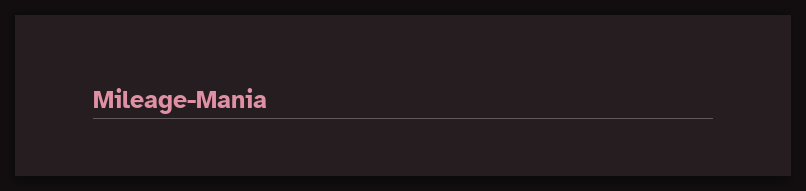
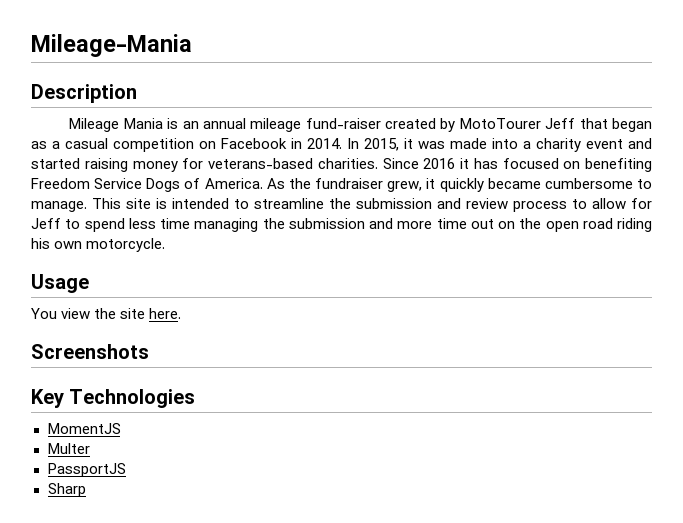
(267, 101) none -> [31,84,137,103] [69,118,653,132] [31,138,652,152] [31,158,652,172] [31,178,652,192] [31,198,652,212] [31,218,652,232] [31,238,166,252] [31,274,89,293] [31,308,182,319] [31,344,149,359] [31,389,196,408] [47,423,121,434] [47,443,90,454] [47,463,126,477] [47,483,86,497] // Description // Mileage Mania is an annual mileage fund-raiser created by MotoTourer Jeff that began as a casual competition on Facebook in 2014. In 2015, it was made into a charity event and started raising money for veterans-based charities. Since 2016 it has focused on benefiting Freedom Service Dogs of America. As the fundraiser grew, it quickly became cumbersome to manage. This site is intended to streamline the submission and review process to allow for Jeff to spend less time managing the submission and more time out on the open road riding his own motorcycle. // Usage // You view the site here. // Screenshots // Key Technologies // MomentJS // Multer // PassportJS // Sharp

